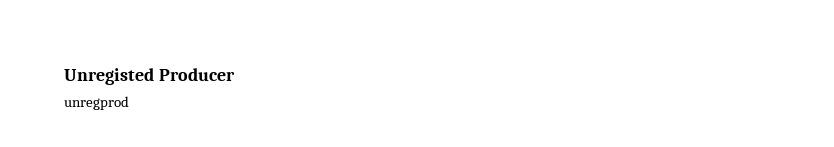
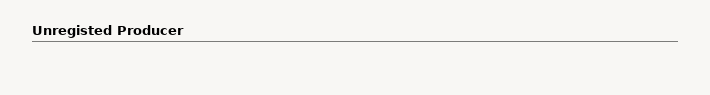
[64,96,129,110] // unregprod -> (184, 30) none

